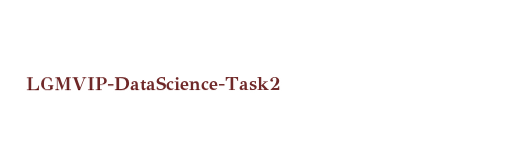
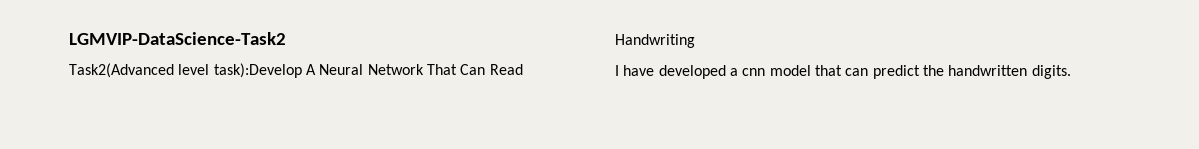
(282, 83) none -> [69,63,523,78] [615,34,695,48] [615,65,1071,79] // Task2(Advanced level task):Develop A Neural Network That Can Read Handwriting // I have developed a cnn model that can predict the handwritten digits.

